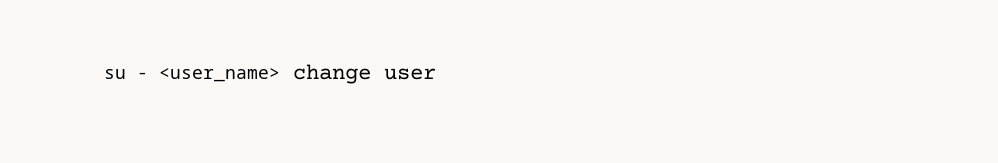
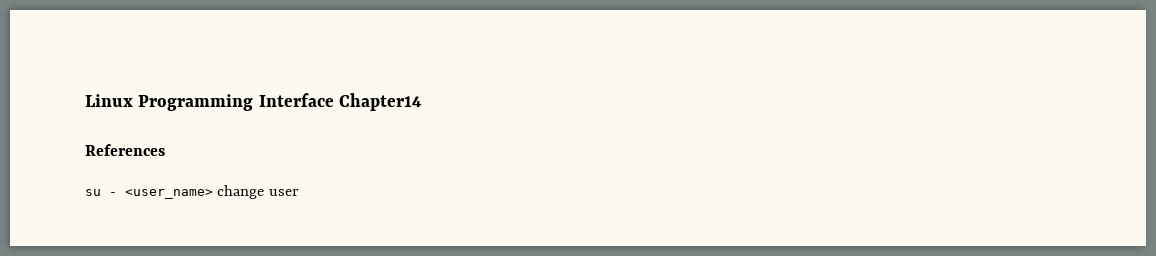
(104, 74) none -> [85,93,422,111] [85,144,165,156] Linux Programming Interface Chapter14 // References //

